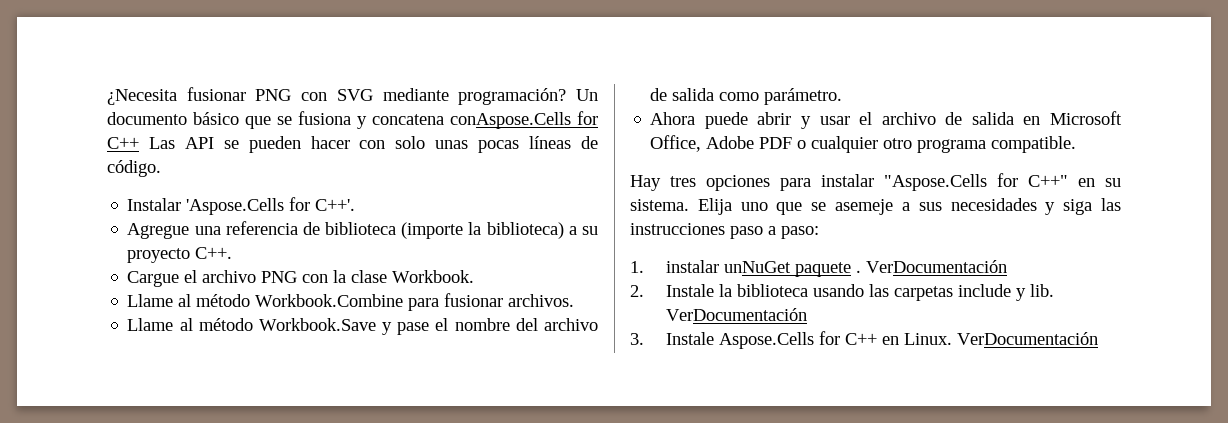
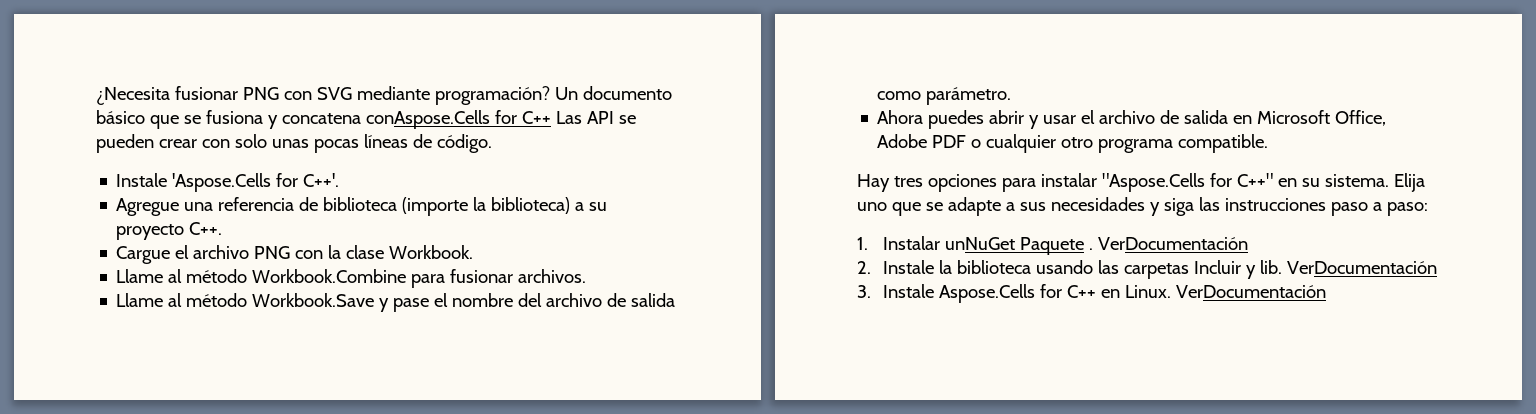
[310,136,350,149] hacer -> [158,139,197,148] crear
[127,198,182,211] Instalar -> [116,173,168,187] Instale
[704,112,748,129] puede -> [928,110,985,129] puedes
[835,199,894,215] asemeje -> [947,197,1001,216] adapte
[666,260,852,277] instalar unNuGet paquete -> [883,236,1085,255] Instalar unNuGet Paquete
[958,284,1012,297] include -> [1194,260,1242,274] Incluir

